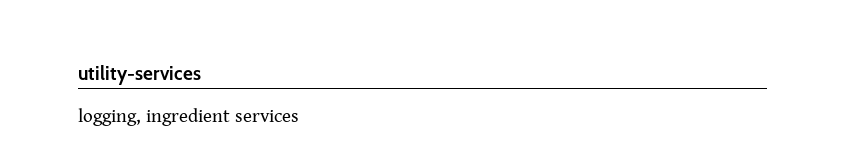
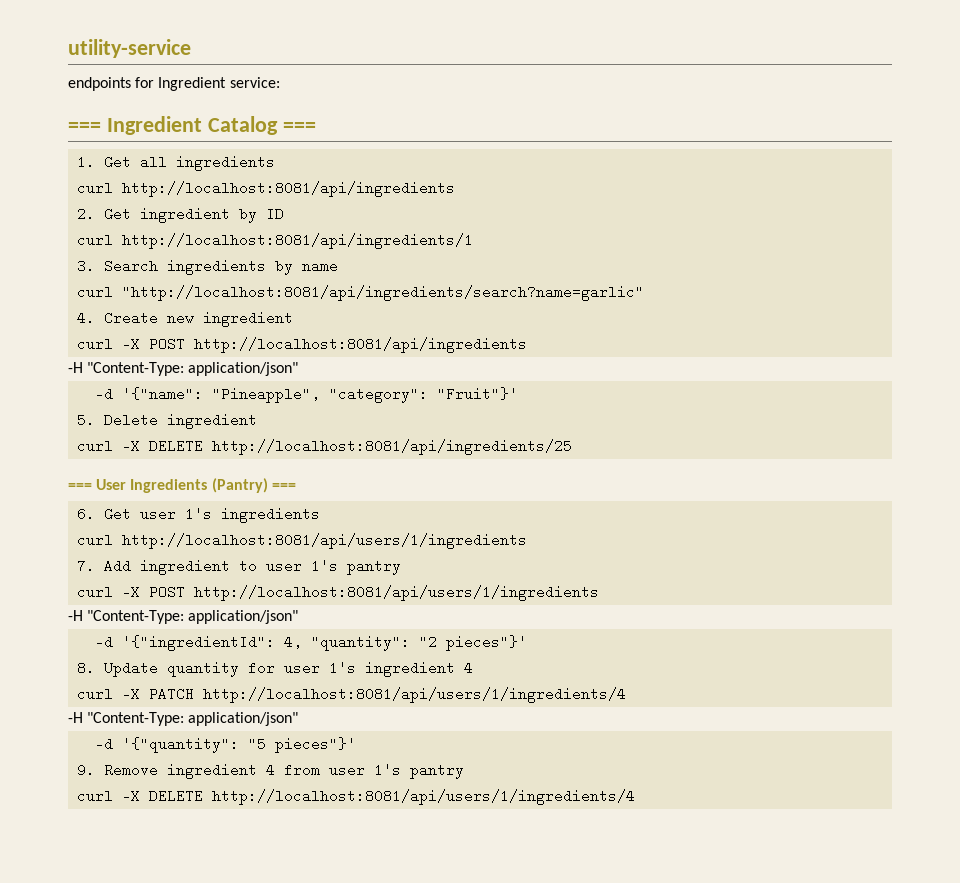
[78,65,201,85] [78,108,299,126] utility-services // logging, ingredient services -> [68,39,191,58] [68,77,280,91] [68,116,316,135] [77,155,276,171] [77,181,456,197] [77,207,285,223] [77,233,474,249] [77,259,339,275] [77,285,645,301] [77,311,294,327] [77,337,528,353] [68,362,299,376] [95,387,519,403] [77,413,258,429] [77,439,573,455] [68,478,296,493] [77,507,321,523] [77,533,528,549] [77,559,402,575] [77,585,600,601] [68,610,299,624] [95,635,528,651] [77,661,474,677] [77,687,627,703] [68,712,299,726] [95,737,357,753] [77,763,465,779] [77,789,636,805] utility-service // endpoints for Ingredient service: // === Ingredient Catalog === // 1. Get all ingredients // curl http://localhost:8081/api/ingredients // 2. Get ingredient by ID // curl http://localhost:8081/api/ingredients/1 // 3. Search ingredients by name // curl "http://localhost:8081/api/ingredients/search?name=garlic" // 4. Create new ingredient // curl -X POST http://localhost:8081/api/ingredients // -H "Content-Type: application/json" // -d '{"name": "Pineapple", "category": "Fruit"}' // 5. Delete ingredient // curl -X DELETE http://localhost:8081/api/ingredients/25 // === User Ingredients (Pantry) === // 6. Get user 1's ingredients // curl http://localhost:8081/api/users/1/ingredients // 7. Add ingredient to user 1's pantry // curl -X POST http://localhost:8081/api/users/1/ingredients // -H "Content-Type: application/json" // -d '{"ingredientId": 4, "quantity": "2 pieces"}' // 8. Update quantity for user 1's ingredient 4 // curl -X PATCH http://localhost:8081/api/users/1/ingredients/4 // -H "Content-Type: application/json" // -d '{"quantity": "5 pieces"}' // 9. Remove ingredient 4 from user 1's pantry // curl -X DELETE http://localhost:8081/api/users/1/ingredients/4

